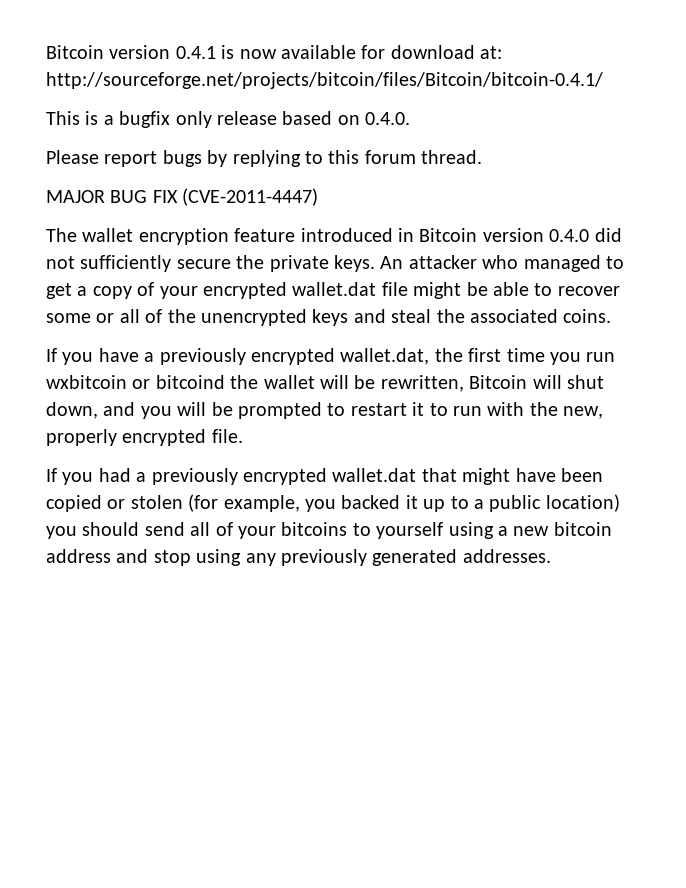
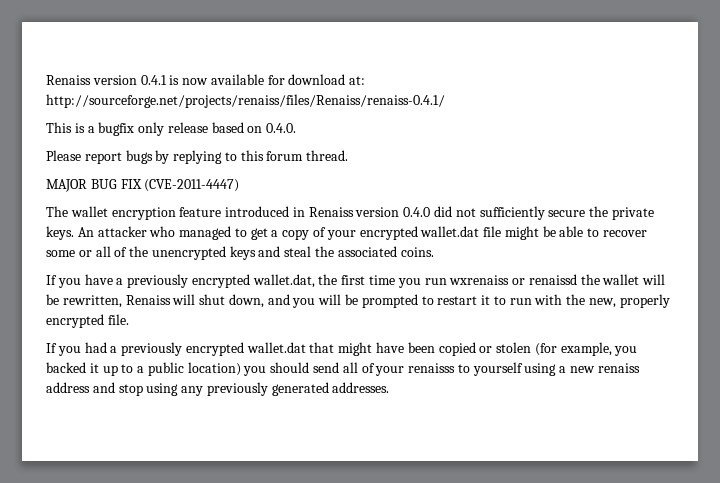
[46,45,104,59] Bitcoin -> [46,75,91,85] Renaiss
[46,72,603,89] http://sourceforge.net/projects/bitcoin/files/Bitcoin/bitcoin-0.4.1/ -> [46,94,445,108] http://sourceforge.net/projects/renaiss/files/Renaiss/renaiss-0.4.1/
[419,228,478,242] Bitcoin -> [308,207,354,217] Renaiss
[46,375,225,389] wxbitcoin or bitcoind -> [449,274,577,285] wxrenaiss or renaissd
[469,375,528,389] Bitcoin -> [125,295,171,305] Renaiss
[281,522,348,536] bitcoins -> [408,363,456,373] renaisss
[553,522,612,536] bitcoin -> [597,363,640,373] renaiss

